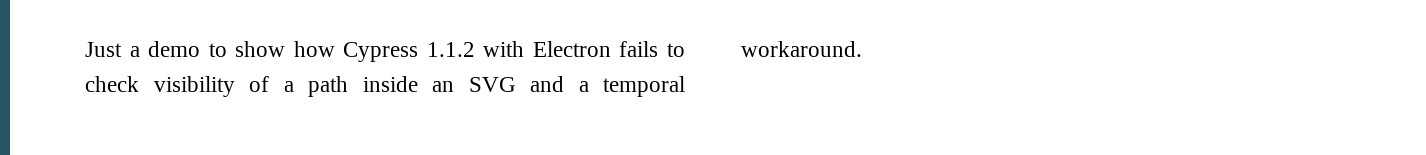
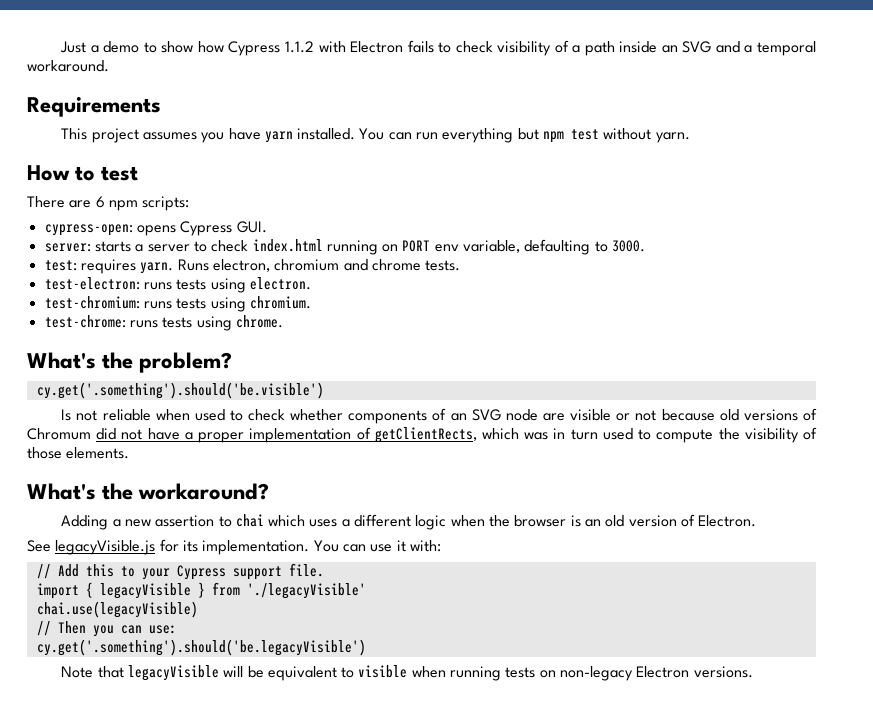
(862, 49) none -> [27,97,161,117] [61,128,690,143] [27,165,139,181] [27,196,190,211] [44,221,267,236] [44,239,646,255] [44,259,461,274] [44,277,311,293] [44,296,311,312] [44,315,283,331] [27,352,233,373] [36,382,324,399] [61,408,817,424] [27,427,817,443] [27,447,130,459] [27,483,270,500] [61,514,757,530] [27,539,441,555] [36,563,324,580] [36,582,366,599] [36,601,198,618] [36,621,177,637] [36,639,366,656] [61,665,753,681] // Requirements // This project assumes you have yarn installed. You can run everything but npm test without yarn. // How to test // There are 6 npm scripts: // cypress-open: opens Cypress GUI. // server: starts a server to check index.html running on PORT env variable, defaulting to 3000. // test: requires yarn. Runs electron, chromium and chrome tests. // test-electron: runs tests using electron. // test-chromium: runs tests using chromium. // test-chrome: runs tests using chrome. // What's the problem? // cy.get('.something').should('be.visible') // Is not reliable when used to check whether components of an SVG node are visible or not because old versions of Chromum did not have a proper implementation of getClientRects, which was in turn used to compute the visibility of those elements. // What's the workaround? // Adding a new assertion to chai which uses a different logic when the browser is an old version of Electron. // See legacyVisible.js for its implementation. You can use it with: // // Add this to your Cypress support file. // import { legacyVisible } from './legacyVisible' // chai.use(legacyVisible) // // Then you can use: // cy.get('.something').should('be.legacyVisible') // Note that legacyVisible will be equivalent to visible when running tests on non-legacy Electron versions.

